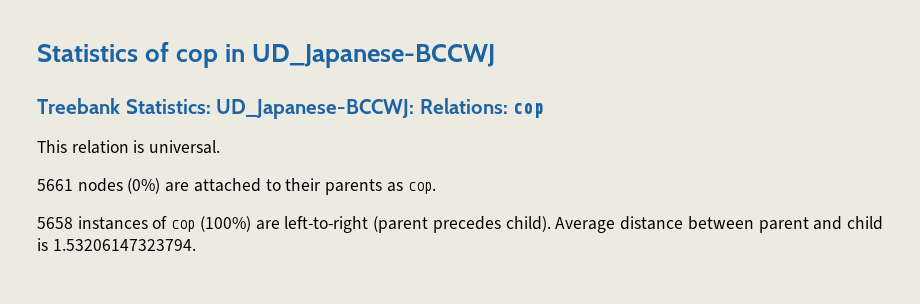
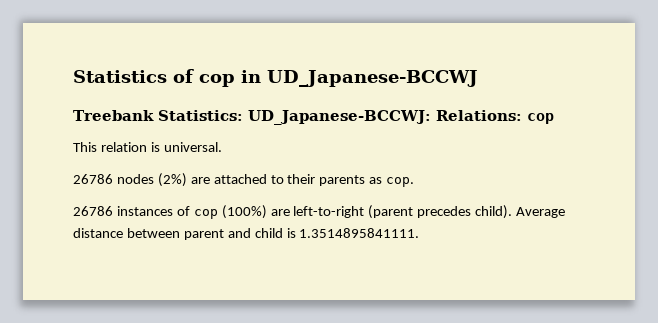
[37,178,161,194] 5661 nodes (0%) -> [73,173,187,187] 26786 nodes (2%)
[37,217,73,229] 5658 -> [73,206,113,216] 26786
[52,239,196,251] 1.53206147323794. -> [299,228,420,238] 1.3514895841111.

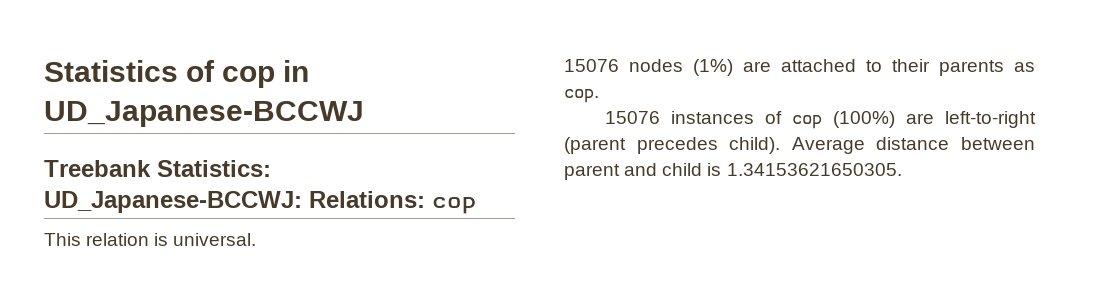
[73,173,187,187] 26786 nodes (2%) -> [564,59,733,76] 15076 nodes (1%)
[73,206,113,216] 26786 -> [605,111,661,124] 15076
[299,228,420,238] 1.3514895841111. -> [726,163,902,176] 1.34153621650305.

